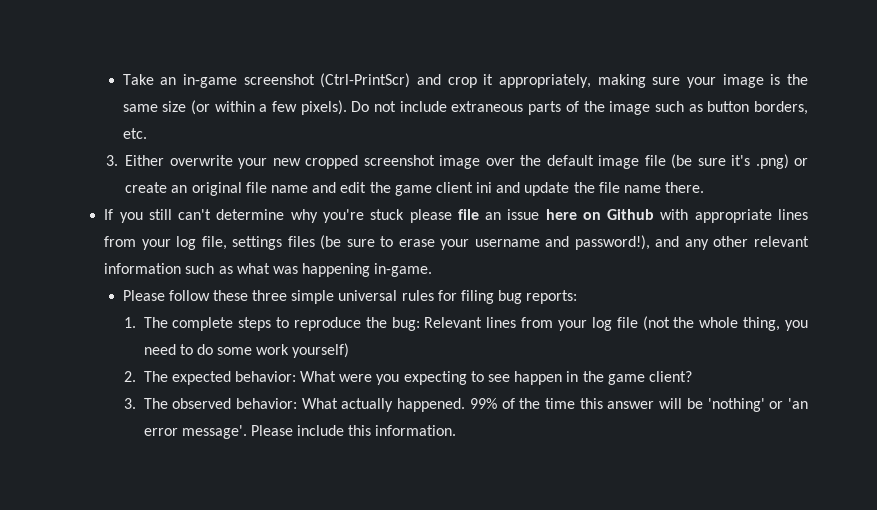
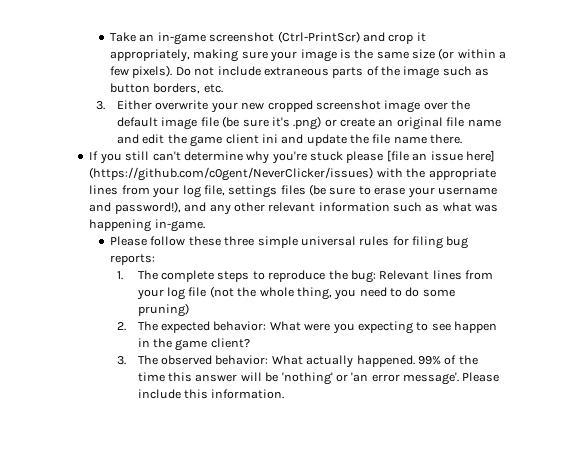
[457,209,479,220] file -> [386,150,409,162] [file
[545,209,689,220] here on Github with -> [465,150,495,162] [89,167,426,181] here] (https://github.com/c0gent/NeverClicker/issues) with the
[256,343,350,358] work yourself) -> [137,303,189,317] pruning)

